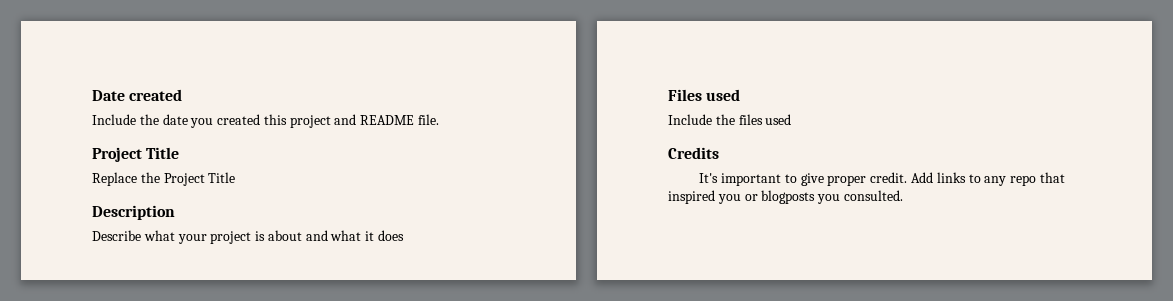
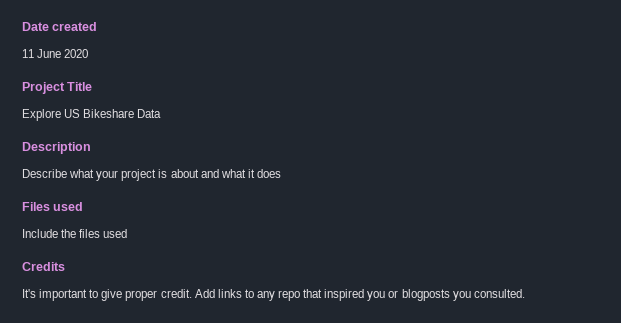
[92,114,440,128] [92,147,180,162] [92,172,236,186] Include the date you created this project and README file. // Project Title // Replace the Project Title -> [22,49,89,58] [22,82,93,94] [22,109,162,121] 11 June 2020 // Project Title // Explore US Bikeshare Data

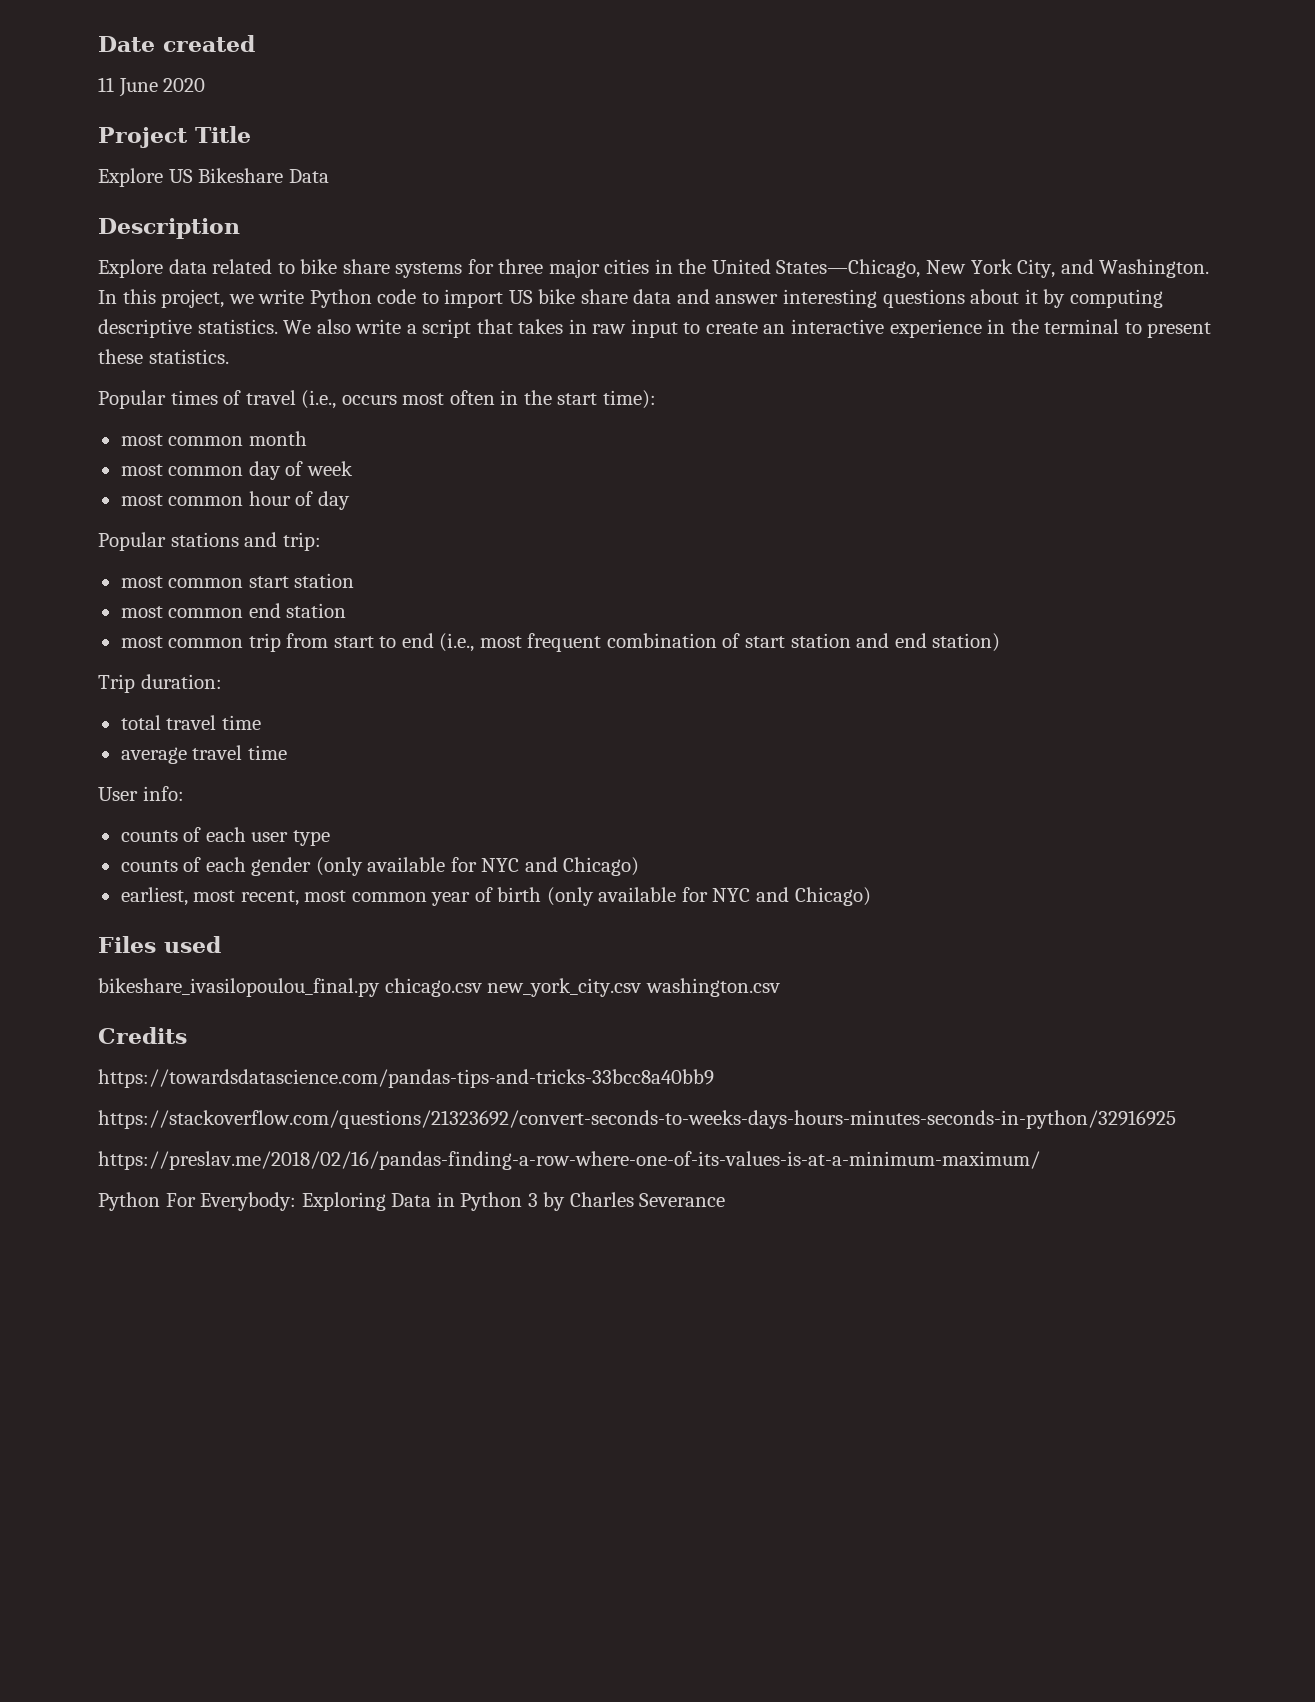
[22,169,281,181] [22,202,84,211] [22,229,128,238] [22,262,65,271] [22,289,525,301] Describe what your project is about and what it does // Files used // Include the files used // Credits // It's important to give proper credit. Add links to any repo that inspired you or blogposts you consulted. -> [98,259,1210,278] [98,289,1163,308] [98,319,1212,338] [98,349,229,364] [98,390,656,409] [120,431,307,446] [120,461,353,480] [120,491,350,510] [98,532,321,551] [120,573,355,588] [120,603,347,618] [120,633,1001,652] [98,674,222,693] [120,715,261,730] [120,745,287,764] [98,786,184,801] [120,827,330,846] [120,857,640,876] [120,887,871,906] [98,936,221,953] [98,978,780,997] [98,1027,187,1044] [98,1069,714,1088] [98,1110,1176,1129] [98,1151,1040,1170] [98,1192,726,1211] Explore data related to bike share systems for three major cities in the United States—Chicago, New York City, and Washington. In this project, we write Python code to import US bike share data and answer interesting questions about it by computing descriptive statistics. We also write a script that takes in raw input to create an interactive experience in the terminal to present these statistics. // Popular times of travel (i.e., occurs most often in the start time): // most common month // most common day of week // most common hour of day // Popular stations and trip: // most common start station // most common end station // most common trip from start to end (i.e., most frequent combination of start station and end station) // Trip duration: // total travel time // average travel time // User info: // counts of each user type // counts of each gender (only available for NYC and Chicago) // earliest, most recent, most common year of birth (only available for NYC and Chicago) // Files used // bikeshare_ivasilopoulou_final.py chicago.csv new_york_city.csv washington.csv // Credits // https://towardsdatascience.com/pandas-tips-and-tricks-33bcc8a40bb9 // https://stackoverflow.com/questions/21323692/convert-seconds-to-weeks-days-hours-minutes-seconds-in-python/32916925 // https://preslav.me/2018/02/16/pandas-finding-a-row-where-one-of-its-values-is-at-a-minimum-maximum/ // Python For Everybody: Exploring Data in Python 3 by Charles Severance

